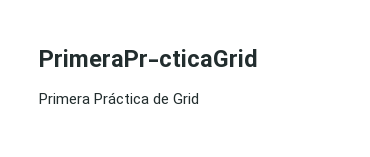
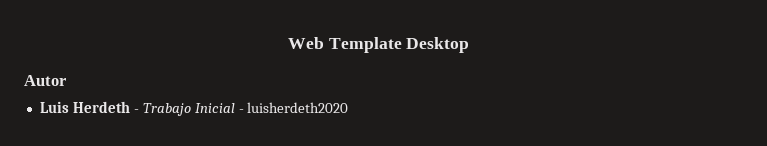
[39,49,258,67] [39,92,200,104] PrimeraPr-cticaGrid // Primera Práctica de Grid -> [287,37,470,53] [24,75,66,86] [39,101,349,116] Web Template Desktop // Autor // Luis Herdeth - Trabajo Inicial - luisherdeth2020

